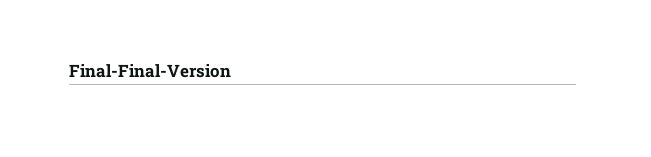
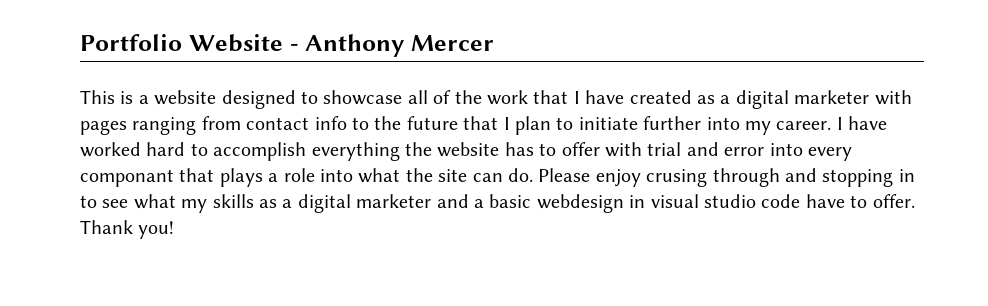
[69,64,231,78] Final-Final-Version -> [80,34,494,57] [80,90,912,109] [80,116,888,135] [80,142,852,161] [80,168,915,187] [80,194,915,213] [80,220,175,239] Portfolio Website - Anthony Mercer // This is a website designed to showcase all of the work that I have created as a digital marketer with pages ranging from contact info to the future that I plan to initiate further into my career. I have worked hard to accomplish everything the website has to offer with trial and error into every componant that plays a role into what the site can do. Please enjoy crusing through and stopping in to see what my skills as a digital marketer and a basic webdesign in visual studio code have to offer. Thank you!

